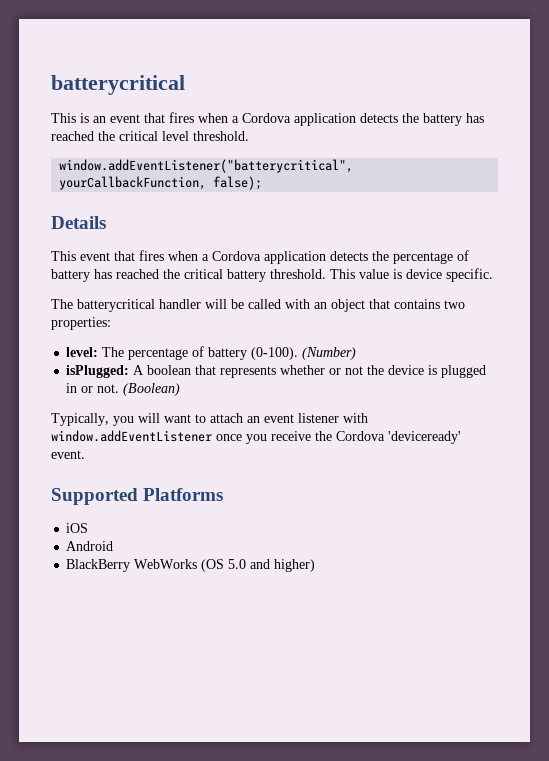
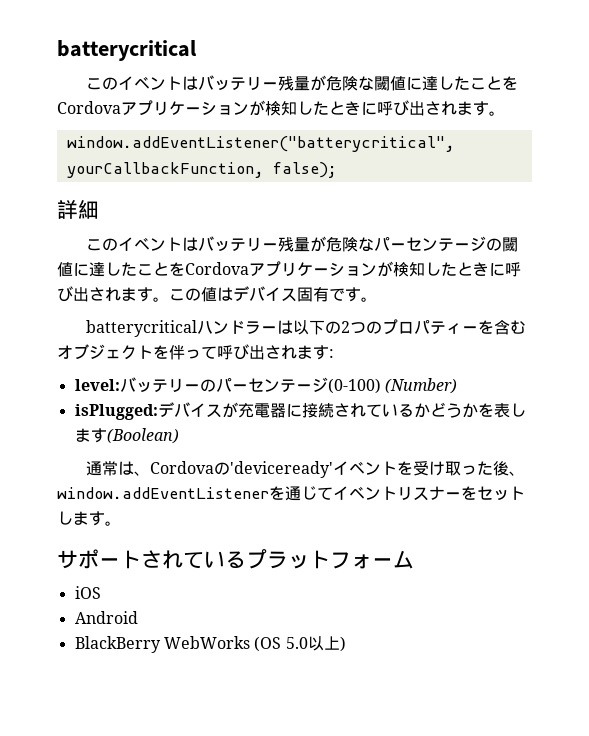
[51,112,484,126] [51,131,249,141] [59,159,354,173] [59,176,263,190] [51,216,106,229] [51,250,469,264] [51,268,493,282] [51,299,465,312] [51,317,111,330] [66,346,357,360] [66,365,487,378] [66,383,181,396] [51,413,368,426] [51,430,461,444] [51,450,85,459] [51,488,224,505] This is an event that fires when a Cordova application detects the battery has reached the critical level threshold. // window.addEventListener("batterycritical", yourCallbackFunction, false); // Details // This event that fires when a Cordova application detects the percentage of battery has reached the critical battery threshold. This value is device specific. // The batterycritical handler will be called with an object that contains two properties: // level: The percentage of battery (0-100). (Number) // isPlugged: A boolean that represents whether or not the device is plugged in or not. (Boolean) // Typically, you will want to attach an event listener with window.addEventListener once you receive the Cordova 'deviceready' event. // Supported Platforms -> [86,75,519,91] [57,100,505,116] [66,136,455,152] [66,162,337,178] [57,200,99,219] [86,236,519,252] [57,261,521,277] [57,286,377,302] [86,319,527,337] [57,344,334,360] [74,377,457,394] [74,402,526,420] [74,428,179,444] [86,461,526,478] [57,486,525,501] [57,511,121,526] [57,549,414,569] このイベントはバッテリー残量が危険な閾値に達したことをCordovaアプリケーションが検知したときに呼び出されます。 // window.addEventListener("batterycritical", yourCallbackFunction, false); // 詳細 // このイベントはバッテリー残量が危険なパーセンテージの閾値に達したことをCordovaアプリケーションが検知したときに呼び出されます。この値はデバイス固有です。 // batterycriticalハンドラーは以下の2つのプロパティーを含むオブジェクトを伴って呼び出されます: // level:バッテリーのパーセンテージ(0-100) (Number) // isPlugged:デバイスが充電器に接続されているかどうかを表します(Boolean) // 通常は、Cordovaの'deviceready'イベントを受け取った後、window.addEventListenerを通じてイベントリスナーをセットします。 // サポートされているプラットフォーム
[250,559,316,572] and higher) -> [307,636,346,652] 以上)

